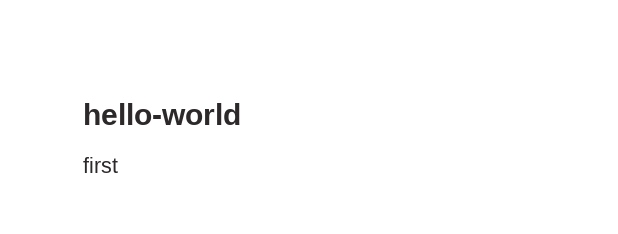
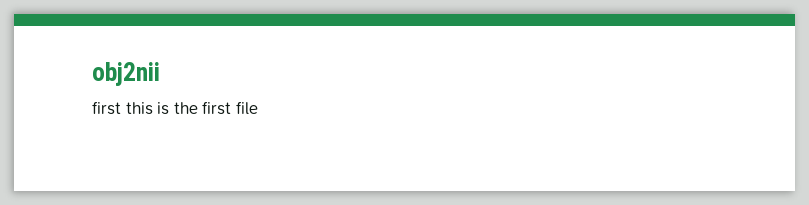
[83,103,241,125] [83,157,118,173] hello-world // first -> [92,62,160,86] [92,101,258,115] obj2nii // first this is the first file

